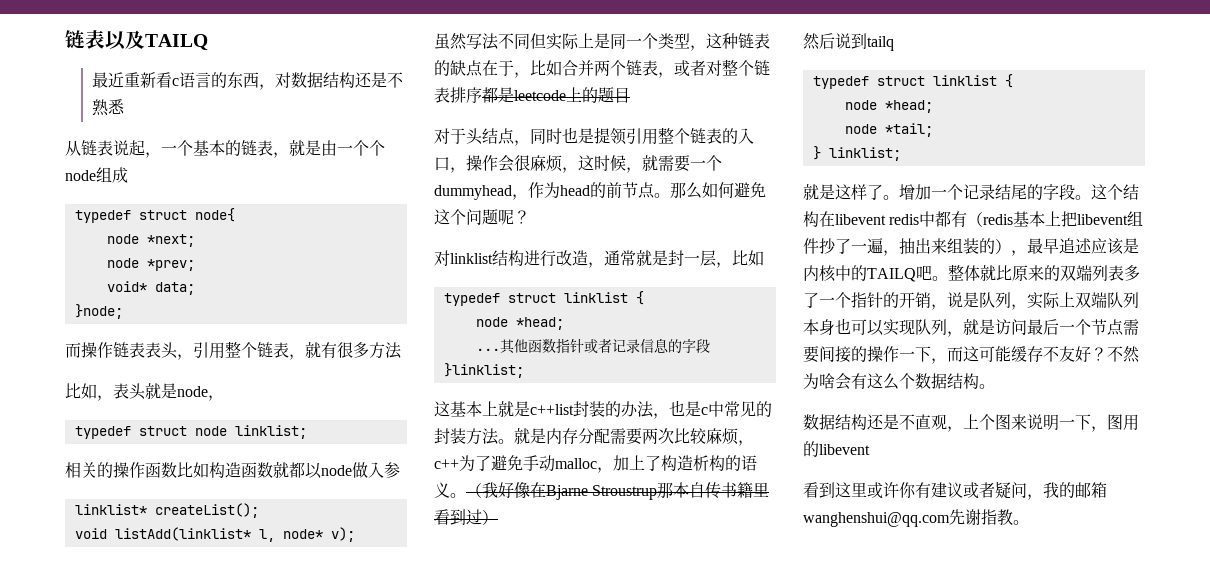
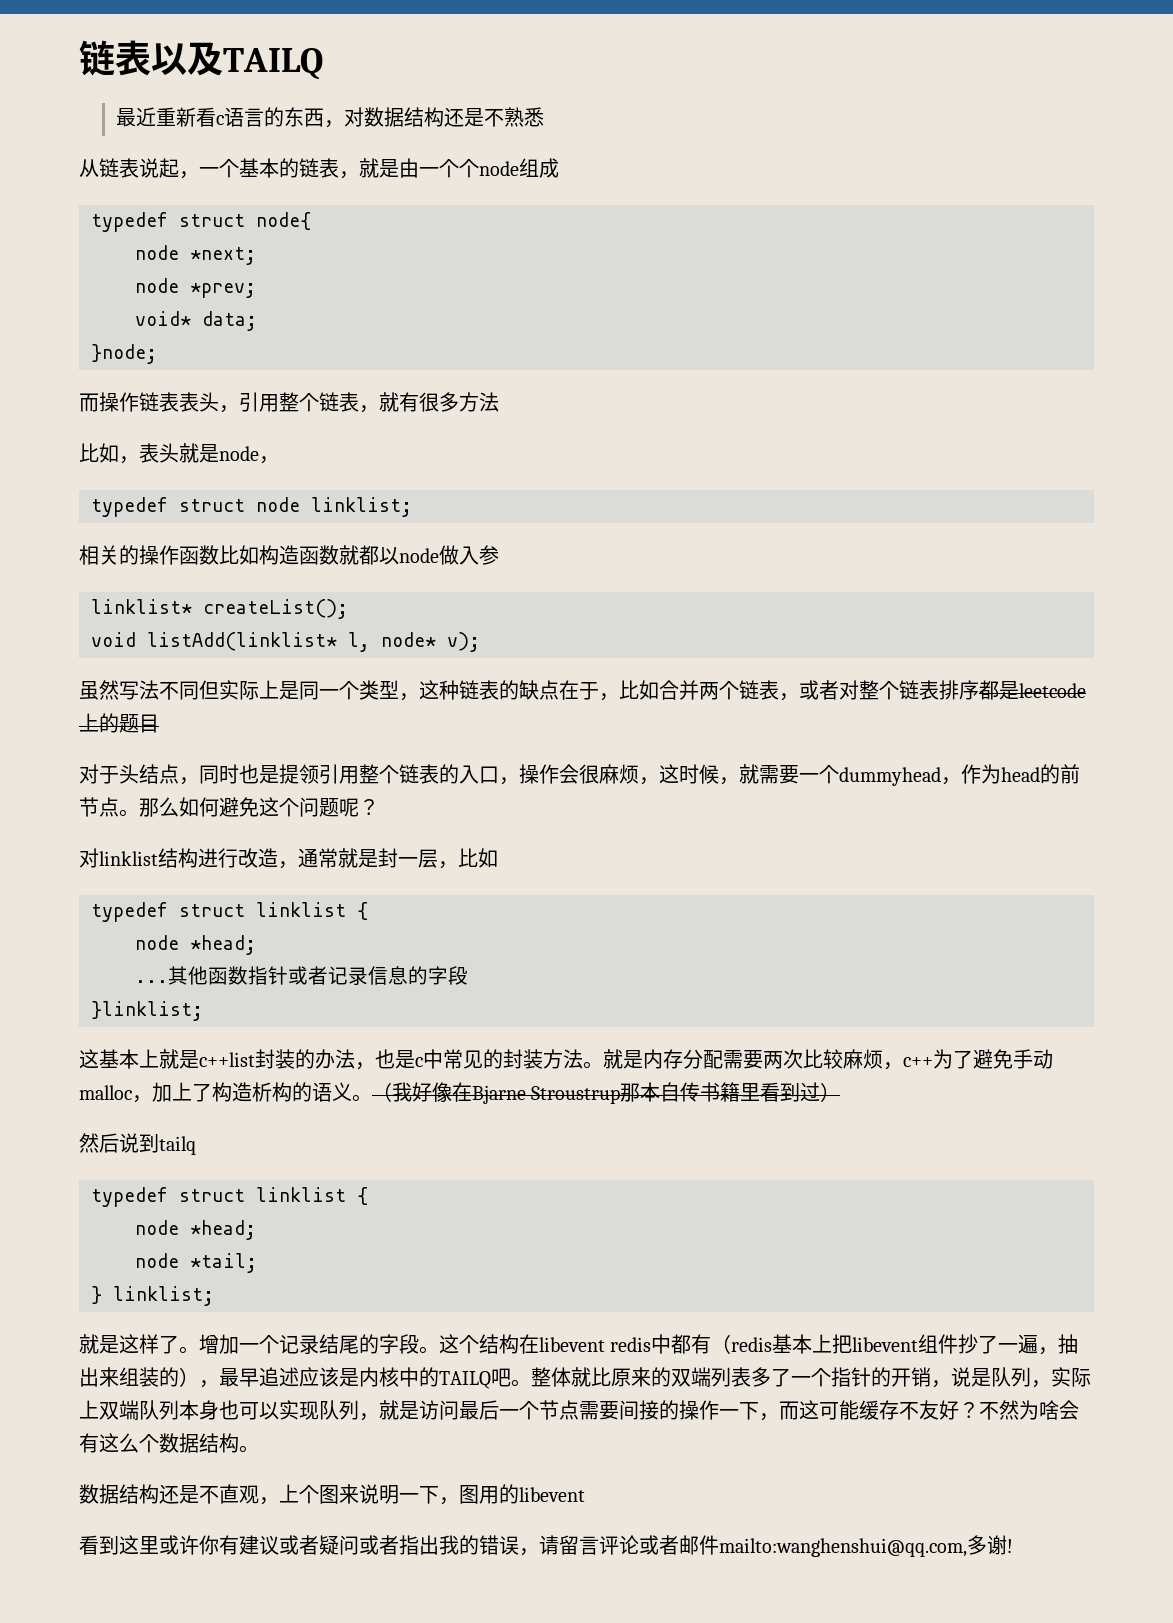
[1027,482,1107,500] [803,509,1029,527] ，我的邮箱wanghenshui@qq.com先谢指教。 -> [359,1535,1013,1557] 或者指出我的错误，请留言评论或者邮件mailto:wanghenshui@qq.com,多谢!

